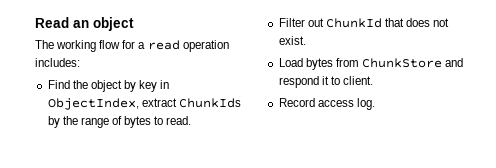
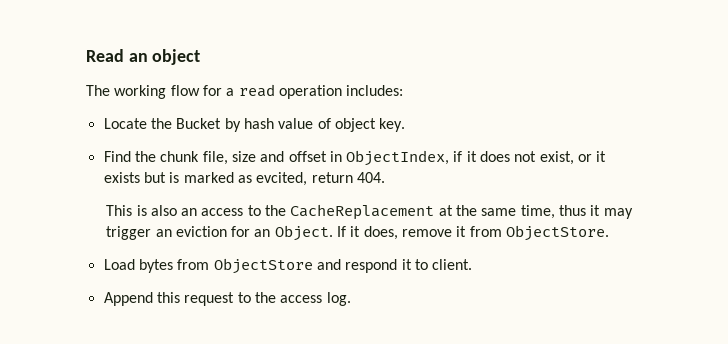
[47,80,170,92] [47,98,241,110] [47,116,192,128] [278,18,450,28] [278,36,306,45] Find the object by key in ObjectIndex, extract ChunkIds by the range of bytes to read. // Filter out ChunkId that does not exist. -> [103,118,406,132] [103,150,607,166] [103,172,385,186] [106,204,633,220] [106,225,610,241] Locate the Bucket by hash value of object key. // Find the chunk file, size and offset in ObjectIndex, if it does not exist, or it exists but is marked as evcited, return 404. // This is also an access to the CacheReplacement at the same time, thus it may trigger an eviction for an Object. If it does, remove it from ObjectStore.
[361,58,442,68] ChunkStore -> [213,258,313,274] ObjectStore
[278,98,315,107] Record -> [103,292,276,306] Append this request to the

